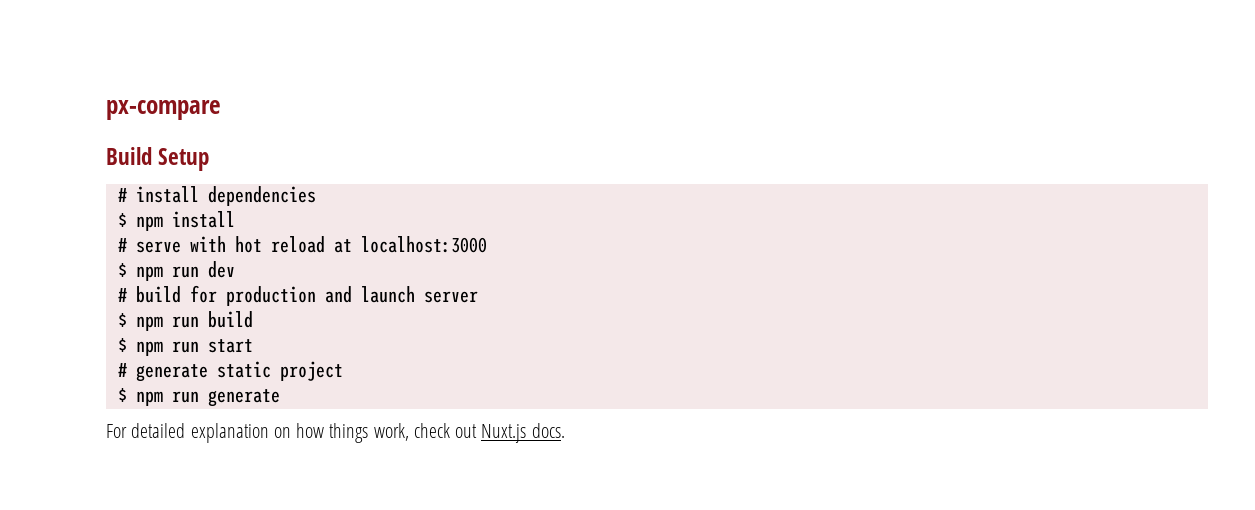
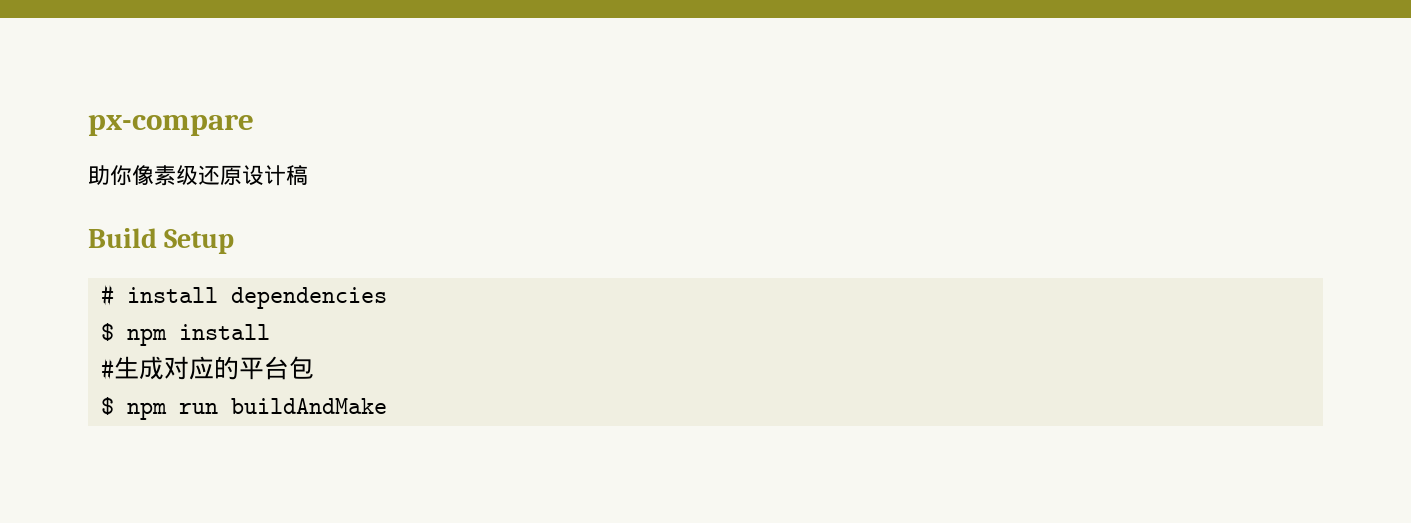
(221, 110) none -> [88,165,308,186] // 助你像素级还原设计稿
[135,236,487,253] [117,261,235,281] [117,285,478,306] [117,311,253,331] [117,338,253,356] [117,361,343,382] [117,388,280,407] [106,423,565,443] serve with hot reload at localhost:3000 // $ npm run dev // # build for production and launch server // $ npm run build // $ npm run start // # generate static project // $ npm run generate // For detailed explanation on how things work, check out Nuxt.js docs. -> [113,356,314,380] [100,397,387,420] 生成对应的平台包 // $ npm run buildAndMake

